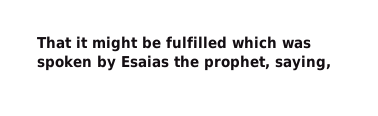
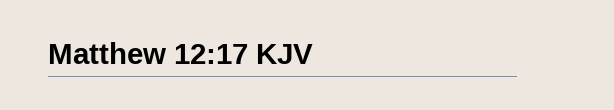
[37,36,311,52] [37,55,331,71] That it might be fulfilled which was spoken by Esaias the prophet, saying, -> [48,42,313,64] Matthew 12:17 KJV

